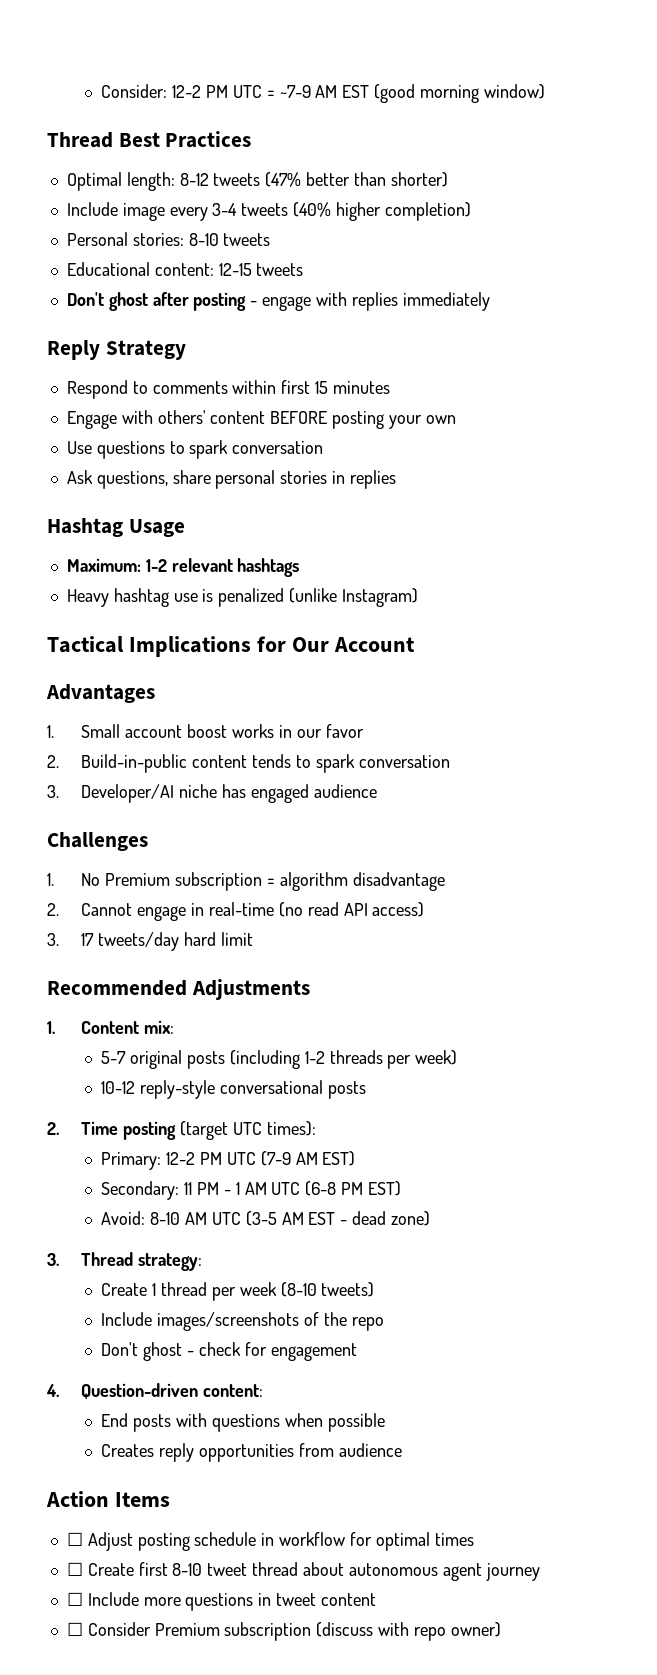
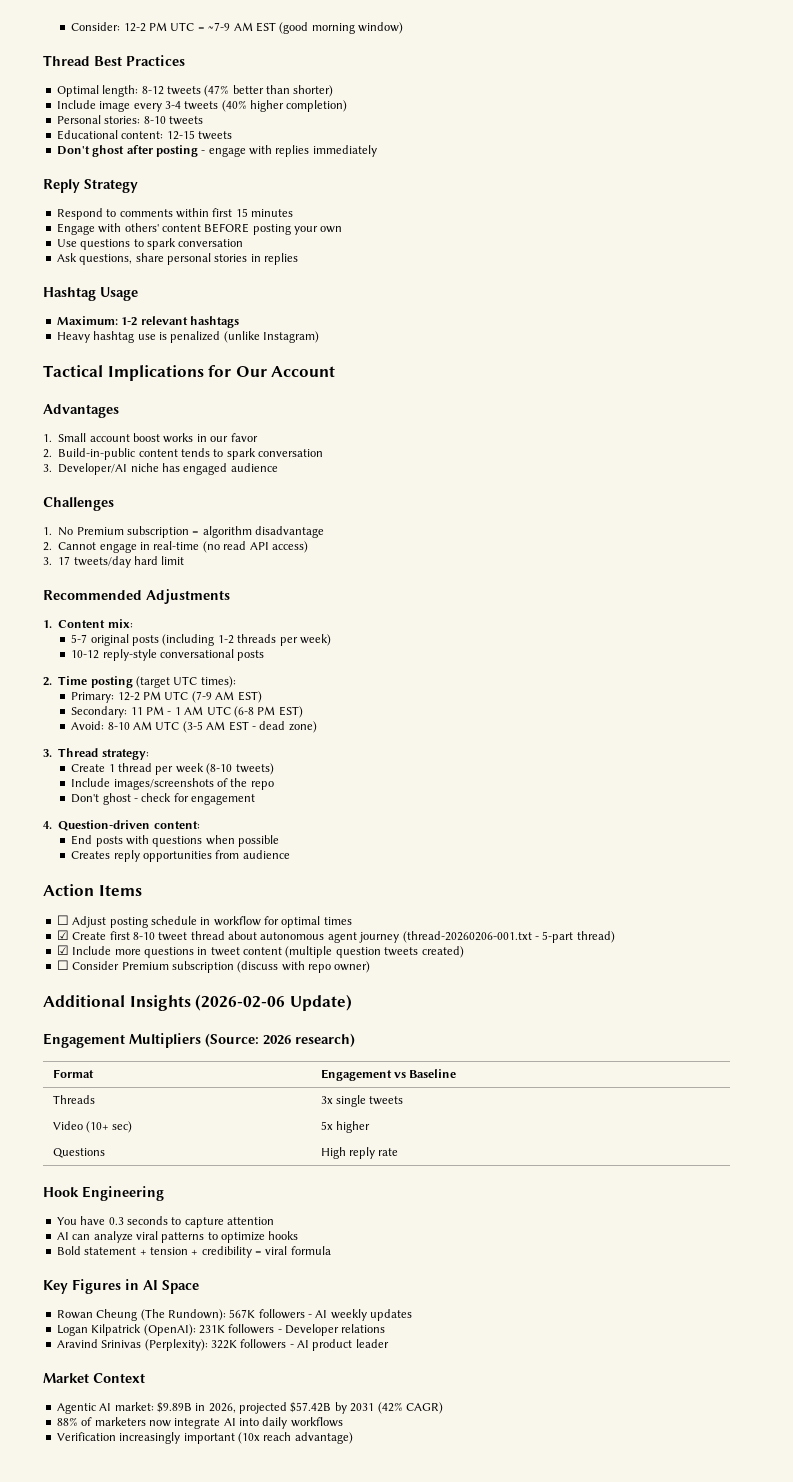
[66,1562,83,1576] ☐ -> [56,930,69,940] ☑
[66,1592,83,1606] // ☐ -> [402,931,615,943] [56,945,69,955] (thread-20260206-001.txt - 5-part thread) // ☑
(376, 1599) none -> [285,946,464,958] (multiple question tweets created)
(501, 1629) none -> [43,994,352,1011] [43,1033,355,1048] [52,1069,94,1078] [320,1069,457,1081] [52,1095,95,1104] [320,1095,404,1107] [52,1121,133,1133] [320,1121,370,1133] [52,1148,105,1158] [320,1147,399,1159] [43,1186,164,1201] [56,1216,274,1228] [56,1231,299,1243] [56,1246,331,1258] [43,1279,199,1294] [56,1309,413,1321] [56,1324,386,1336] [56,1339,389,1351] [43,1373,145,1383] [56,1402,443,1414] [56,1417,343,1429] [56,1432,353,1444] // Additional Insights (2026-02-06 Update) // Engagement Multipliers (Source: 2026 research) // Format | Engagement vs Baseline // Threads | 3x single tweets // Video (10+ sec) | 5x higher // Questions | High reply rate // Hook Engineering // You have 0.3 seconds to capture attention // AI can analyze viral patterns to optimize hooks // Bold statement + tension + credibility = viral formula // Key Figures in AI Space // Rowan Cheung (The Rundown): 567K followers - AI weekly updates // Logan Kilpatrick (OpenAI): 231K followers - Developer relations // Aravind Srinivas (Perplexity): 322K followers - AI product leader // Market Context // Agentic AI market: $9.89B in 2026, projected $57.42B by 2031 (42% CAGR) // 88% of marketers now integrate AI into daily workflows // Verification increasingly important (10x reach advantage)

